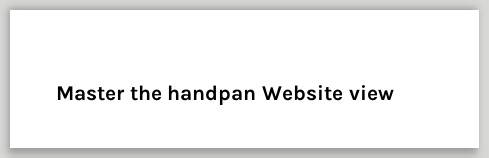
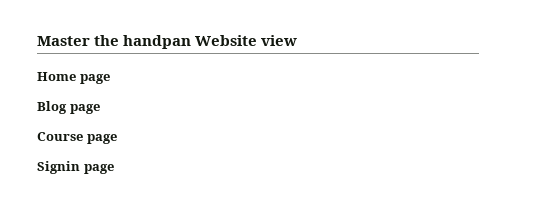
(394, 93) none -> [37,72,110,84] [37,101,100,114] [37,132,117,144] [37,161,114,174] // Home page // Blog page // Course page // Signin page

